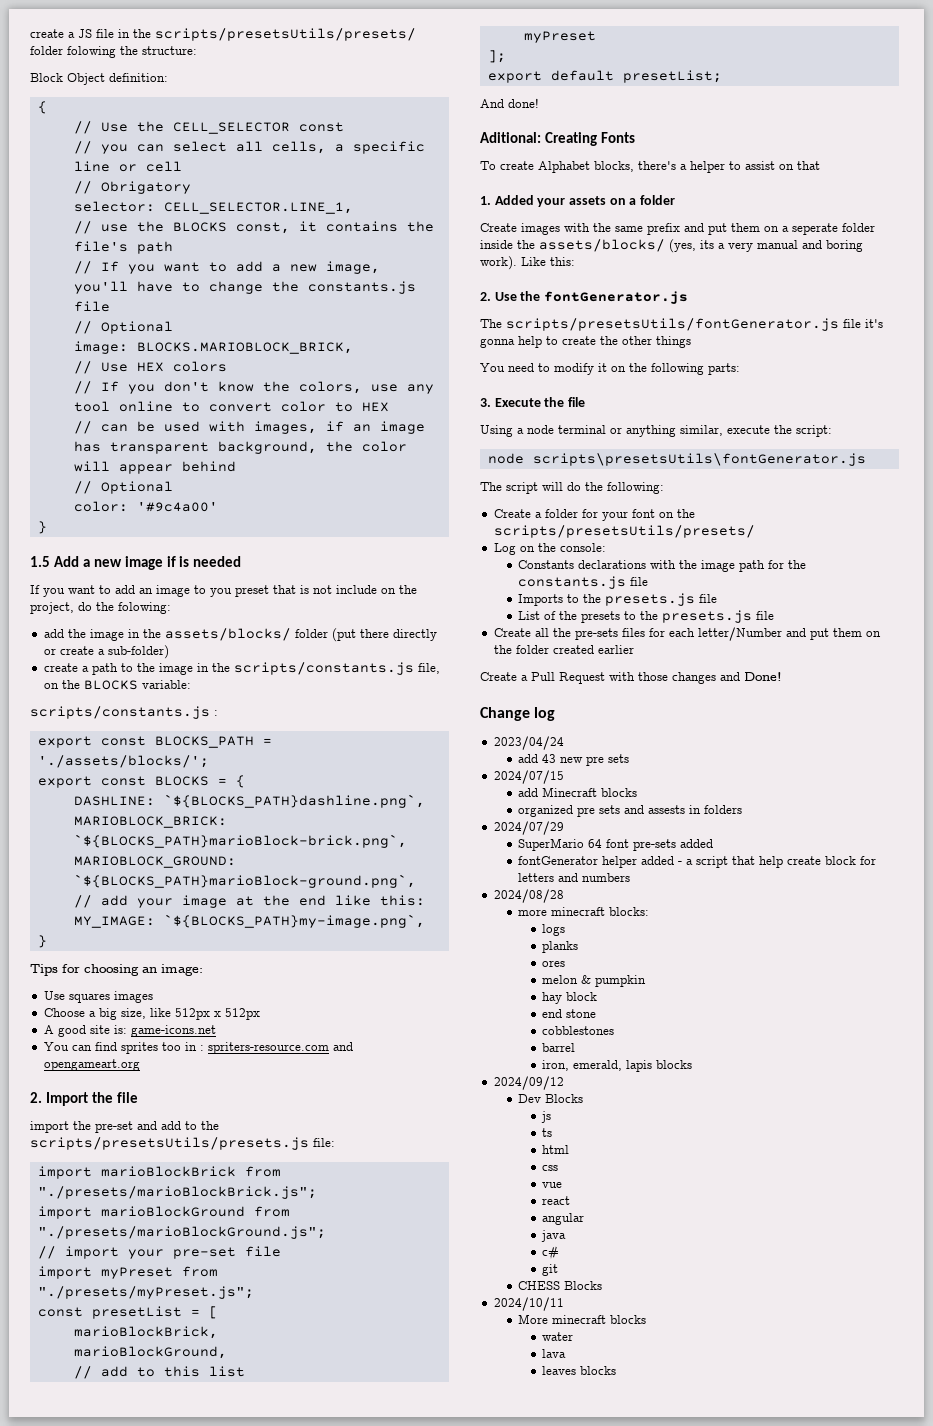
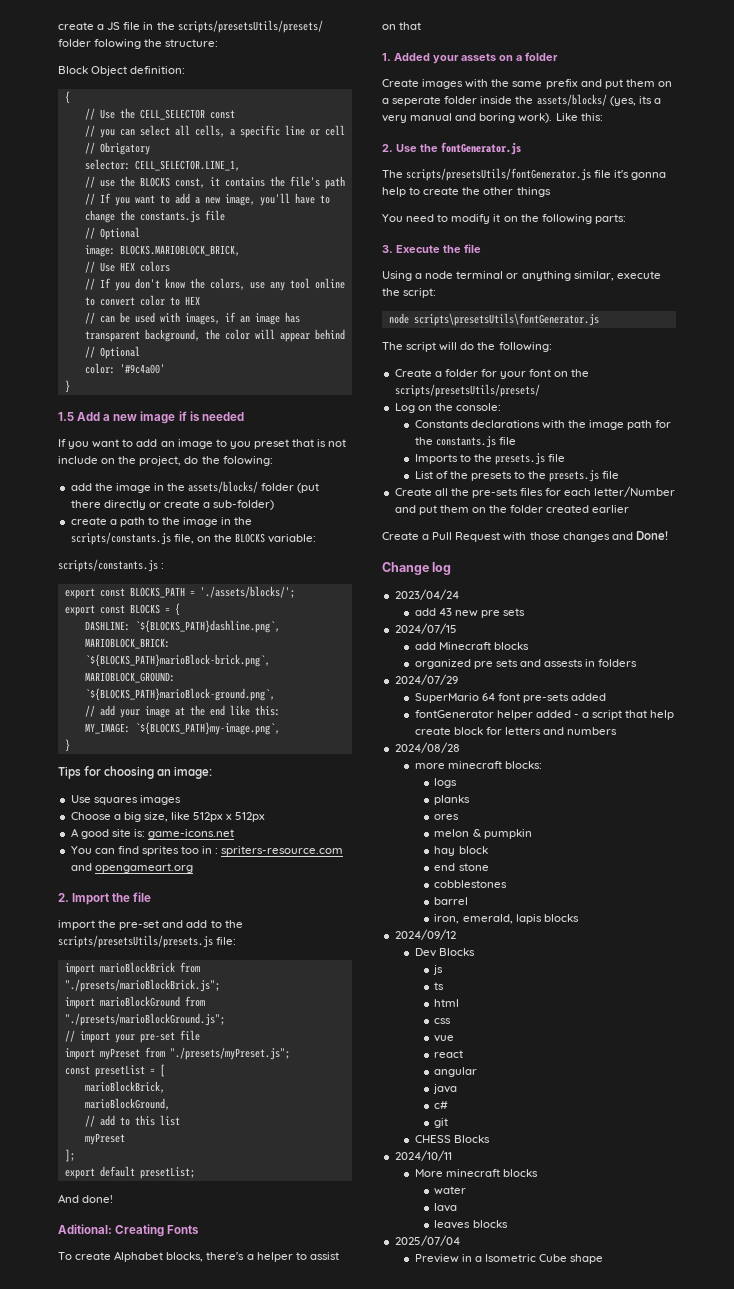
(617, 1370) none -> [394,1235,460,1246] [414,1254,604,1264] // 2025/07/04 // Preview in a Isometric Cube shape

